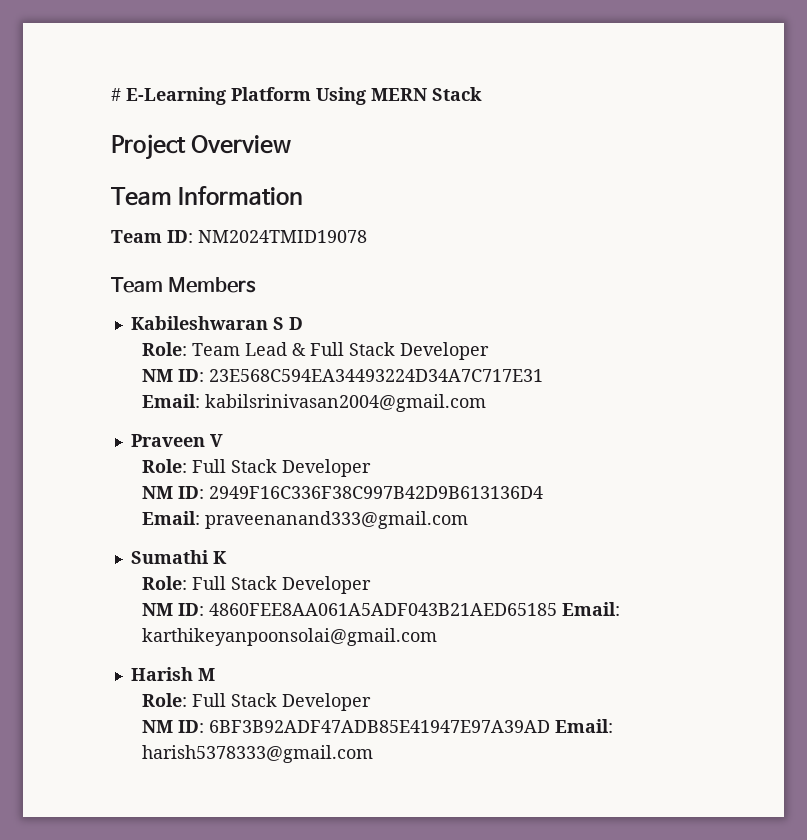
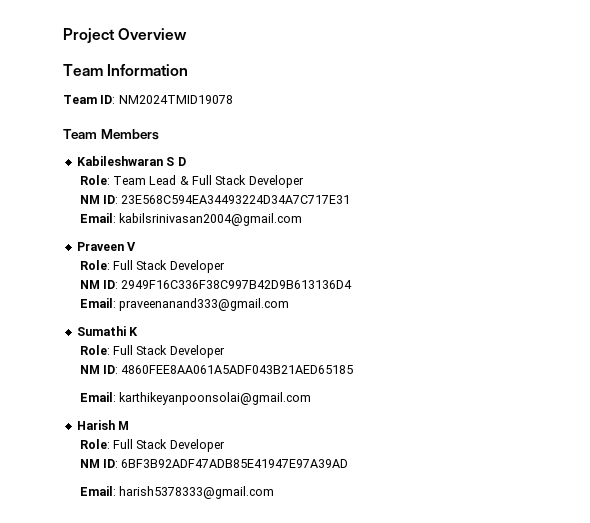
[111,87,482,105] # E-Learning Platform Using MERN Stack // -> (63, 35) none
(558, 609) none -> (354, 369) //
(551, 726) none -> (349, 463) //

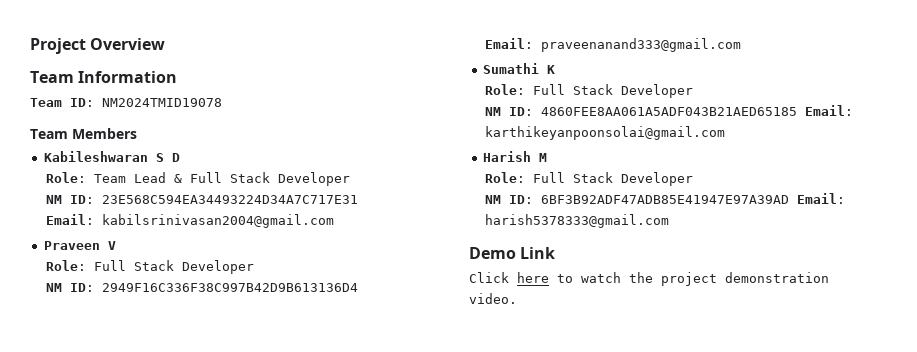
(354, 369) // -> (797, 111) none
(349, 463) // -> (789, 199) none
(274, 492) none -> [469,247,556,259] [469,272,829,286] [469,293,517,304] // Demo Link // Click here to watch the project demonstration video.

